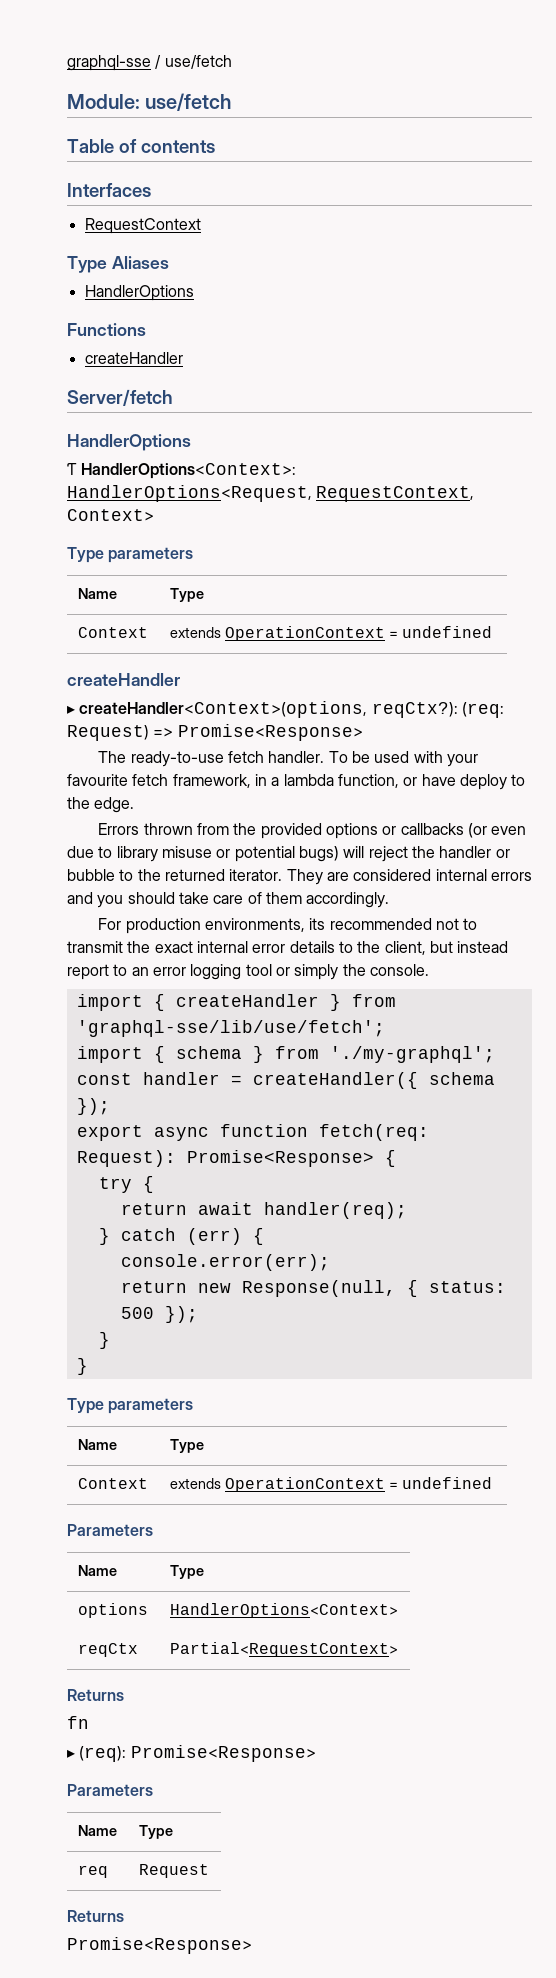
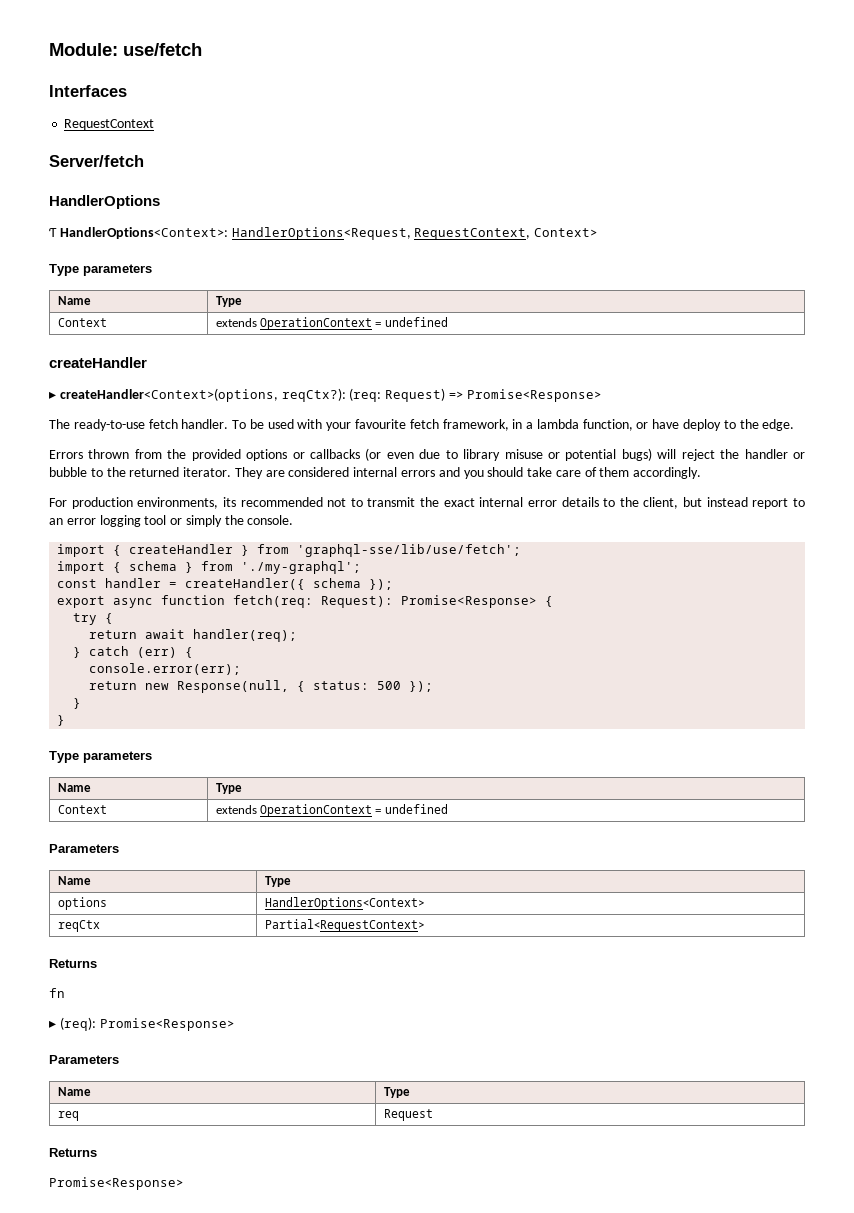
[67,55,232,71] graphql-sse / use/fetch // -> (49, 49) none
[67,139,215,153] // Table of contents -> (202, 49) none
[67,256,169,273] [84,285,194,301] [67,323,146,336] [84,352,183,364] // Type Aliases // HandlerOptions // Functions // createHandler -> (155, 124) none

